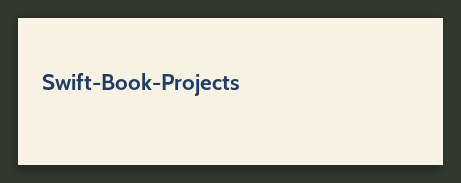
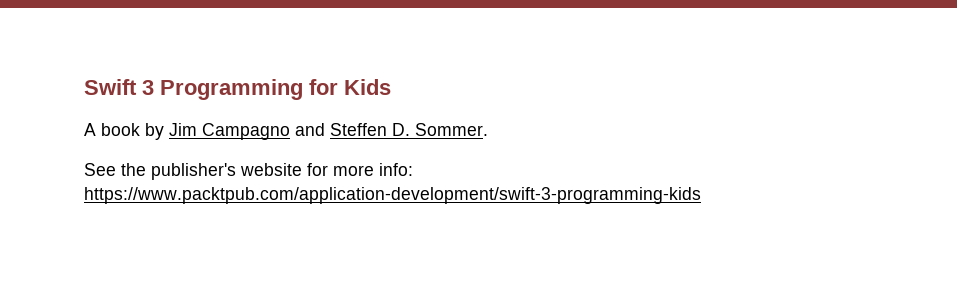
[42,73,240,96] Swift-Book-Projects -> [84,79,391,100] [84,123,488,140] [84,163,413,180] [84,187,701,204] Swift 3 Programming for Kids // A book by Jim Campagno and Steffen D. Sommer. // See the publisher's website for more info: https://www.packtpub.com/application-development/swift-3-programming-kids

